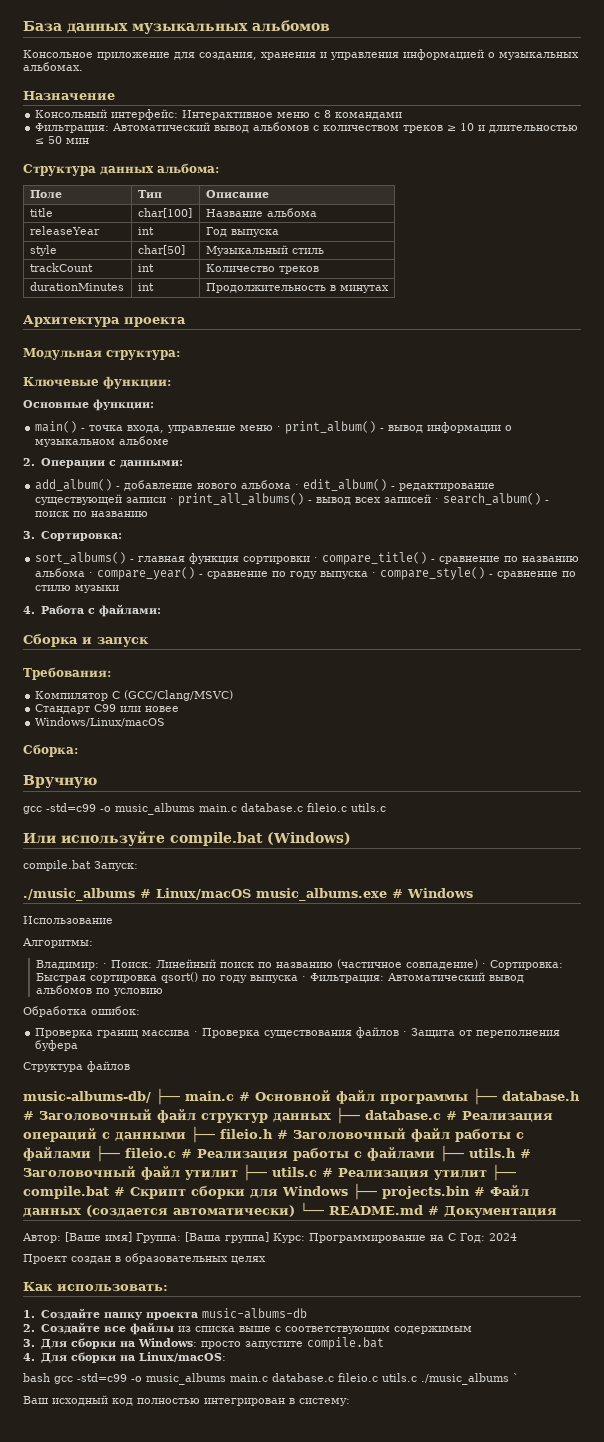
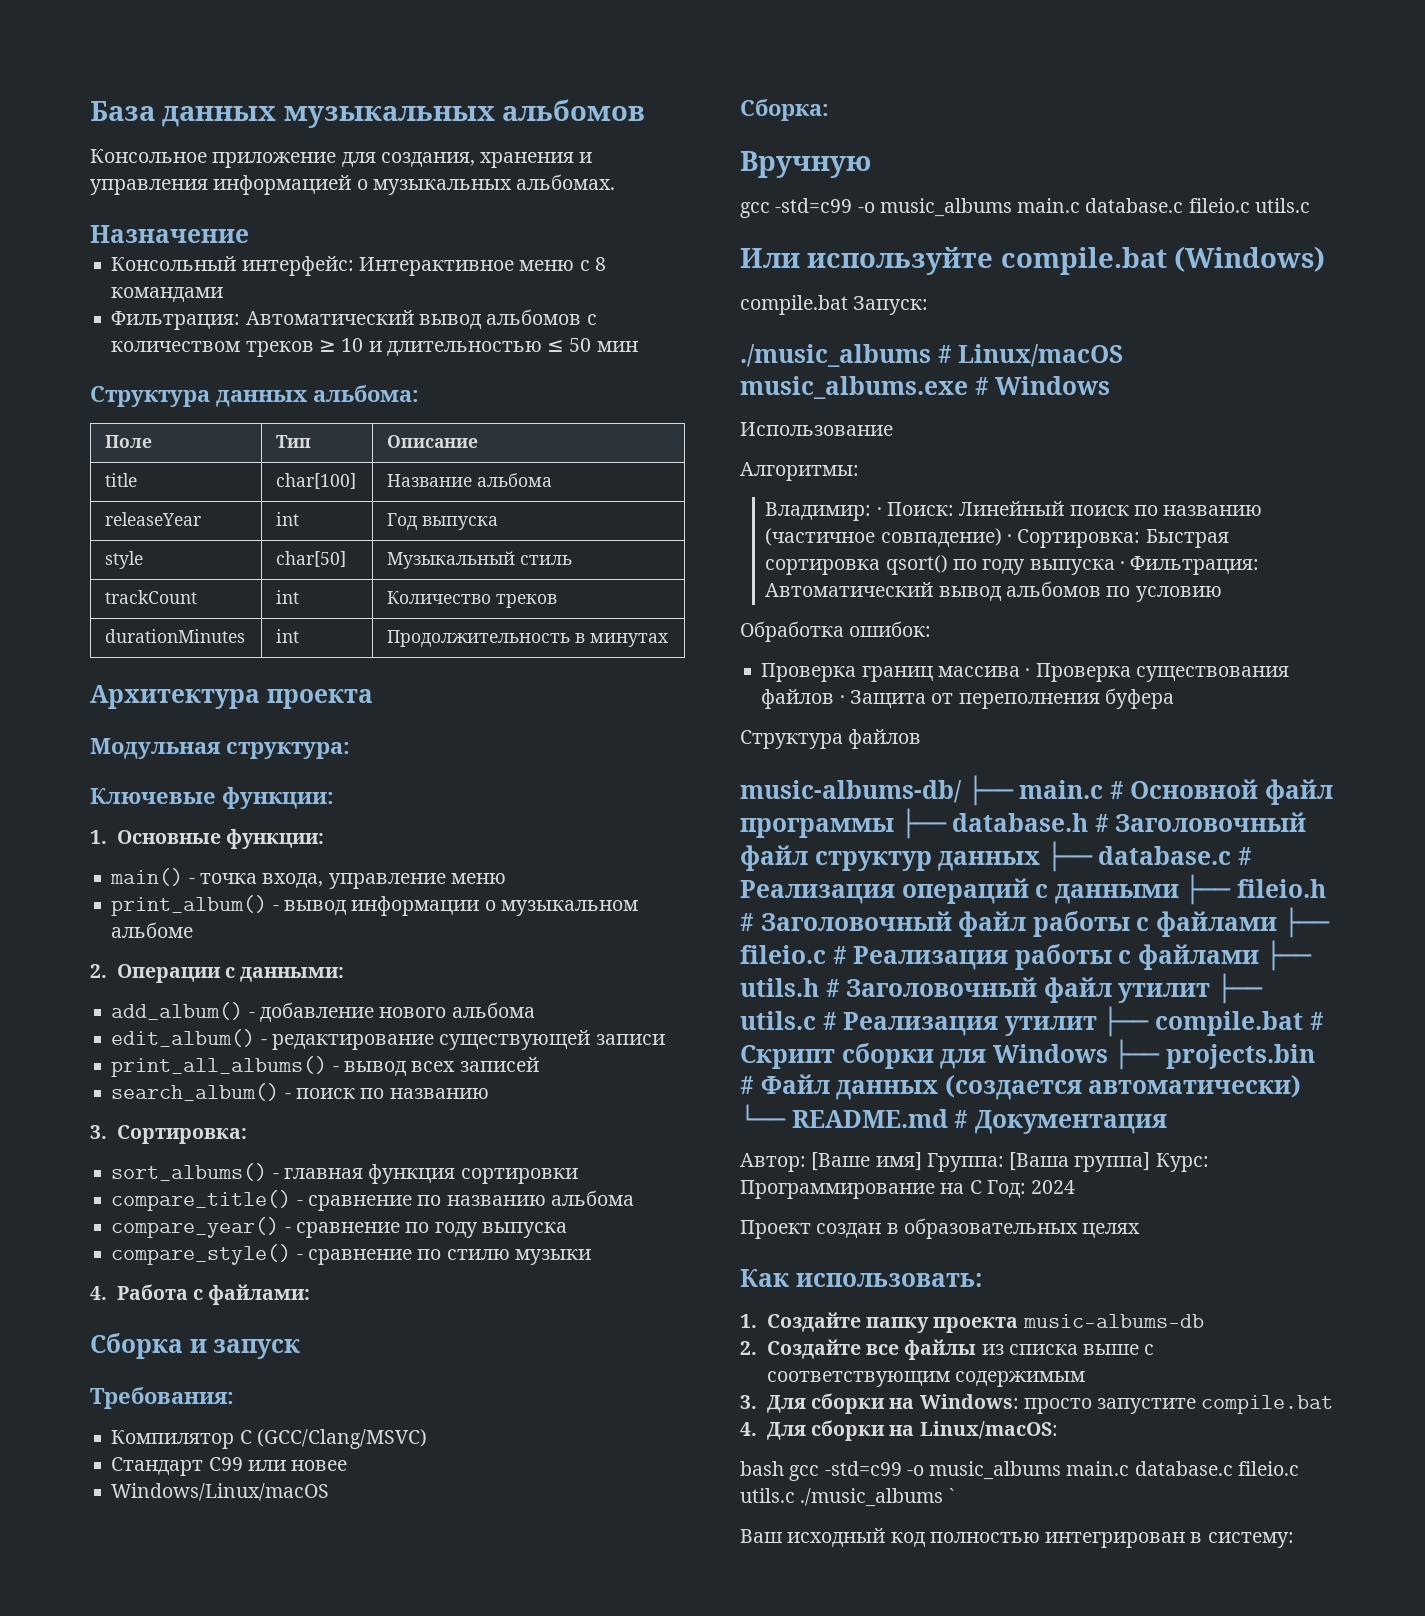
(171, 382) none -> [90,830,107,844] 1.
[277,426,282,431] · -> (506, 878) //
[295,484,300,489] · -> (535, 1010) //
[170,498,175,503] · -> (665, 1039) //
[435,498,440,503] · -> (539, 1064) //
[314,557,319,562] · -> (578, 1176) //
[89,572,94,577] · -> (634, 1198) //
[372,572,377,577] · -> (567, 1230) //

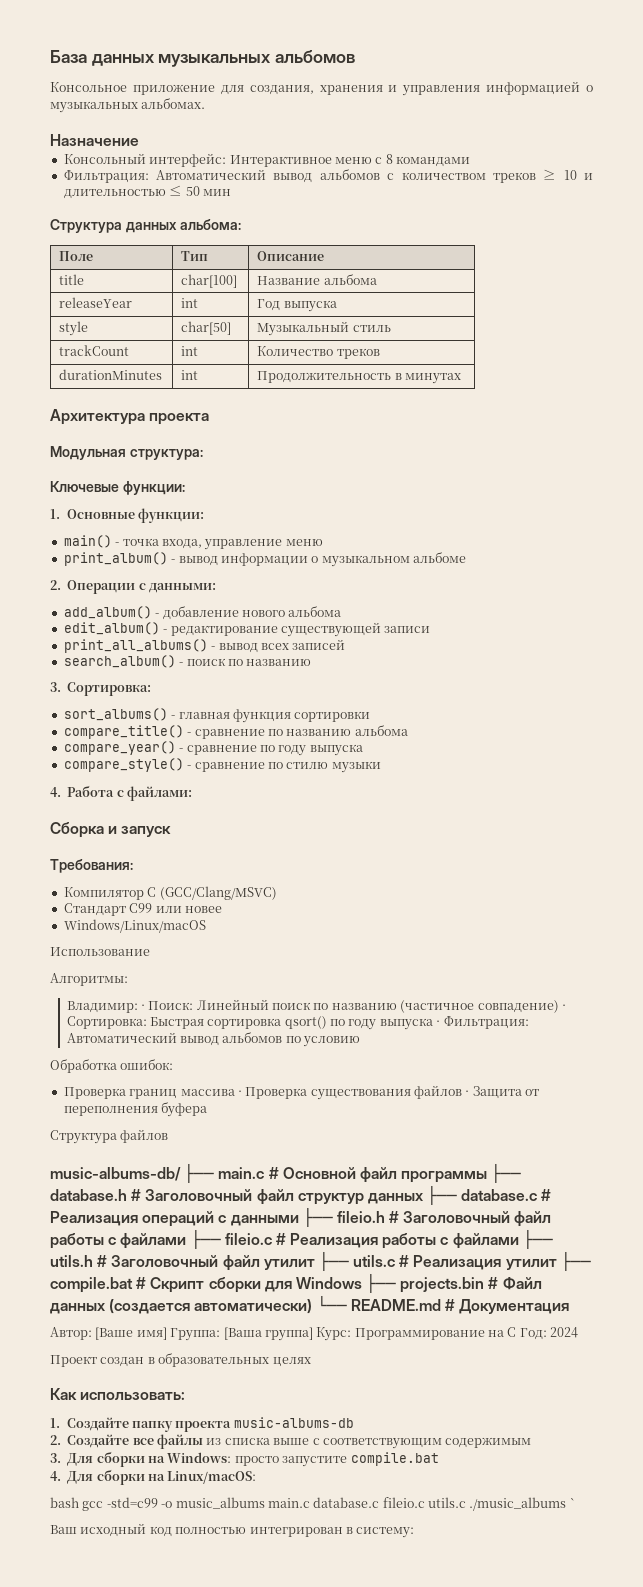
[740,99,829,121] [740,151,871,178] [740,198,1310,218] [740,246,1326,275] [740,295,929,315] [740,344,1124,367] [740,376,1111,399] // Сборка: // Вручную // gcc -std=c99 -o music_albums main.c database.c fileio.c utils.c // Или используйте compile.bat (Windows) // compile.bat Запуск: // ./music_albums # Linux/macOS music_albums.exe # Windows -> (206, 926) none

